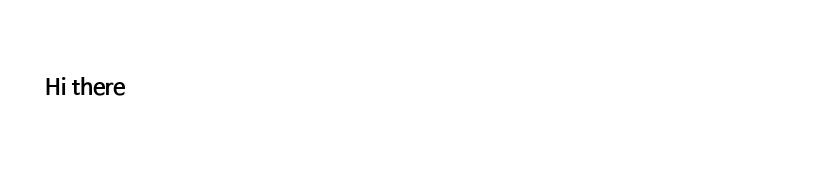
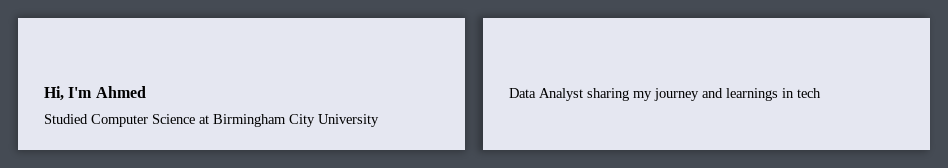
[45,77,126,96] Hi there -> [44,86,146,101] [44,114,379,127] [509,88,821,101] Hi, I'm Ahmed // Studied Computer Science at Birmingham City University // Data Analyst sharing my journey and learnings in tech

